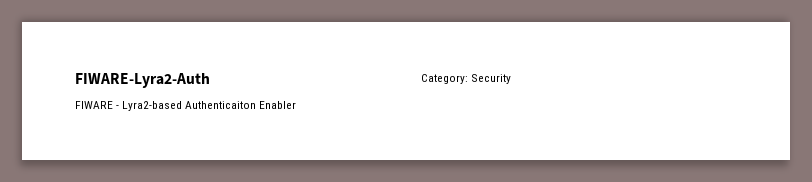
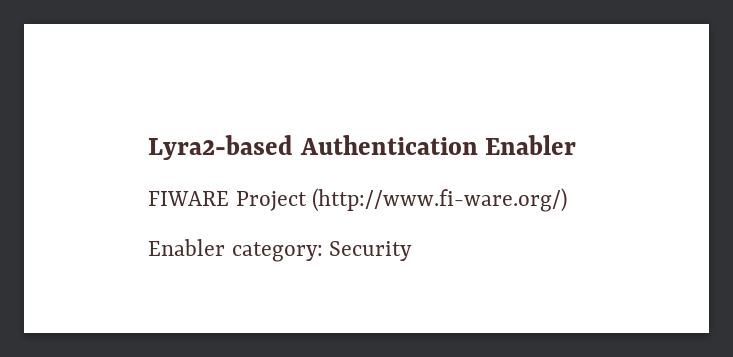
[75,73,210,88] [75,101,297,111] [421,74,468,84] FIWARE-Lyra2-Auth // FIWARE - Lyra2-based Authenticaiton Enabler // Category: -> [148,135,577,160] [148,188,568,212] [148,239,323,262] Lyra2-based Authentication Enabler // FIWARE Project (http://www.fi-ware.org/) // Enabler category:

